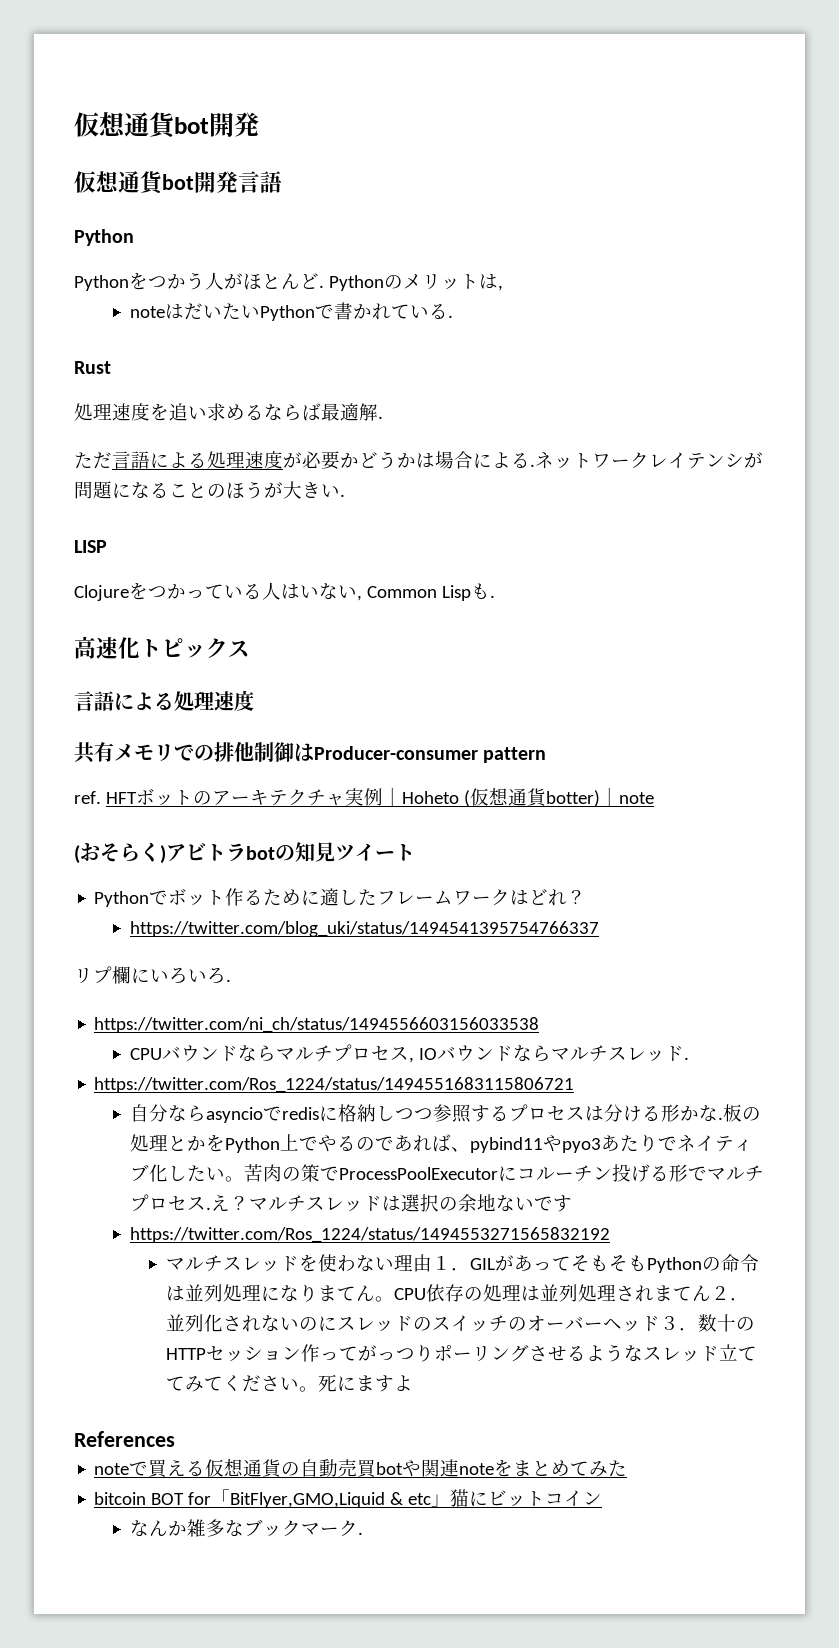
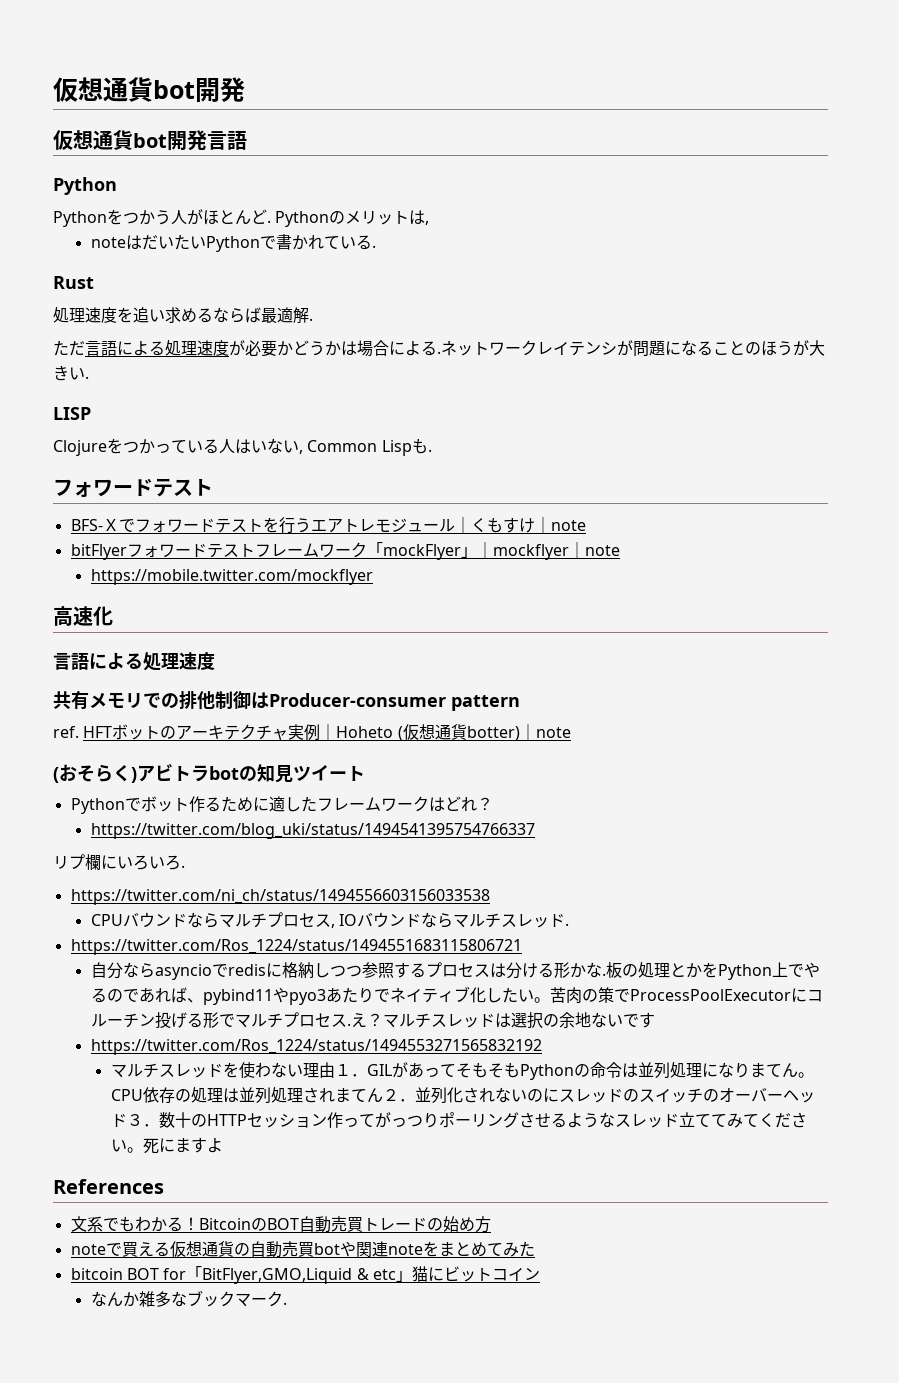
(495, 596) none -> [53,478,213,497] [70,517,586,534] [70,542,620,560] [90,569,373,585] // フォワードテスト // BFS-Ｘでフォワードテストを行うエアトレモジュール｜くもすけ｜note // bitFlyerフォワードテストフレームワーク「mockFlyer」｜mockflyer｜note // https://mobile.twitter.com/mockflyer
[140,638,250,659] トピックス -> (113, 616) none
(175, 1439) none -> [70,1216,491,1233] // 文系でもわかる！BitcoinのBOT自動売買トレードの始め方

